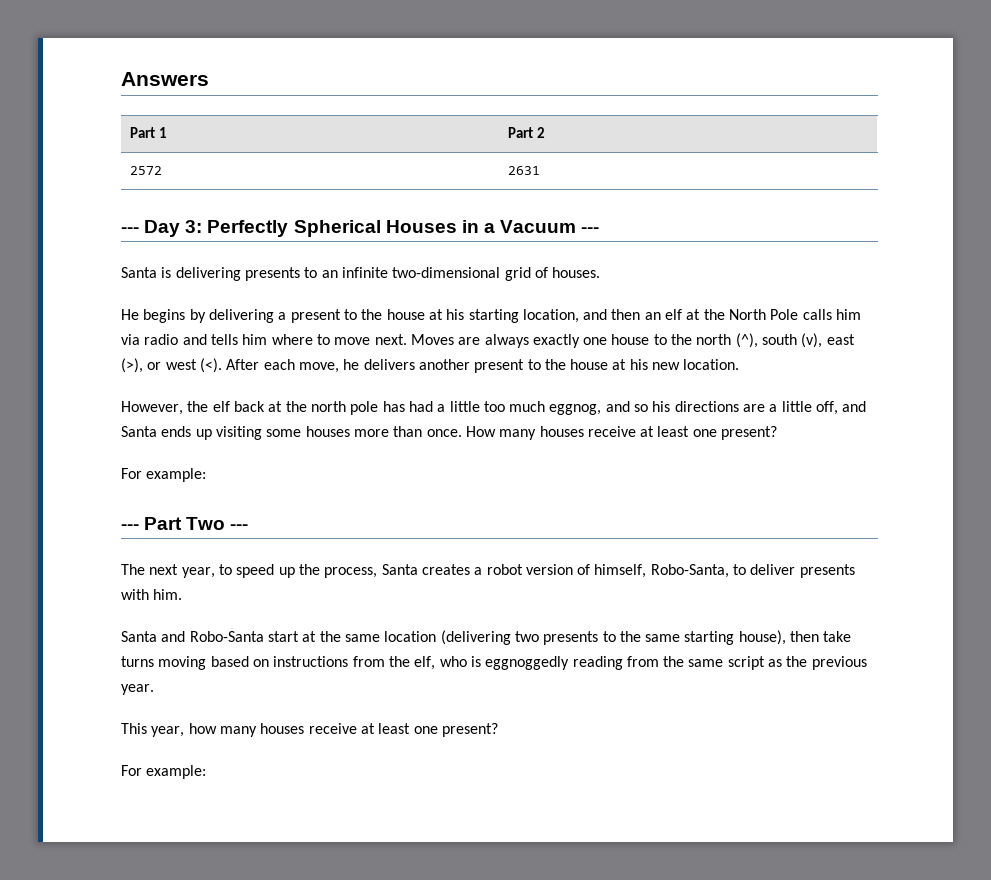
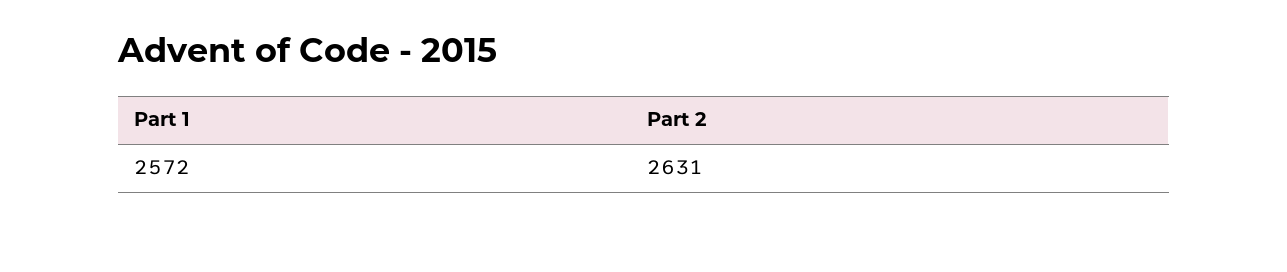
[121,72,209,86] Answers -> [117,37,498,62] Advent of Code - 2015
[121,220,600,237] [121,267,601,281] [121,309,862,323] [121,333,855,348] [121,358,740,373] [121,401,867,415] [121,426,778,440] [121,468,207,482] [121,517,249,530] [121,564,855,578] [121,589,183,600] [121,630,852,645] [121,656,867,670] [121,684,154,695] [121,723,498,737] [121,765,207,779] // --- Day 3: Perfectly Spherical Houses in a Vacuum --- // Santa is delivering presents to an infinite two-dimensional grid of houses. // He begins by delivering a present to the house at his starting location, and then an elf at the North Pole calls him via radio and tells him where to move next. Moves are always exactly one house to the north (^), south (v), east (>), or west (<). After each move, he delivers another present to the house at his new location. // However, the elf back at the north pole has had a little too much eggnog, and so his directions are a little off, and Santa ends up visiting some houses more than once. How many houses receive at least one present? // For example: // --- Part Two --- // The next year, to speed up the process, Santa creates a robot version of himself, Robo-Santa, to deliver presents with him. // Santa and Robo-Santa start at the same location (delivering two presents to the same starting house), then take turns moving based on instructions from the elf, who is eggnoggedly reading from the same script as the previous year. // This year, how many houses receive at least one present? // For example: -> (704, 167) none

